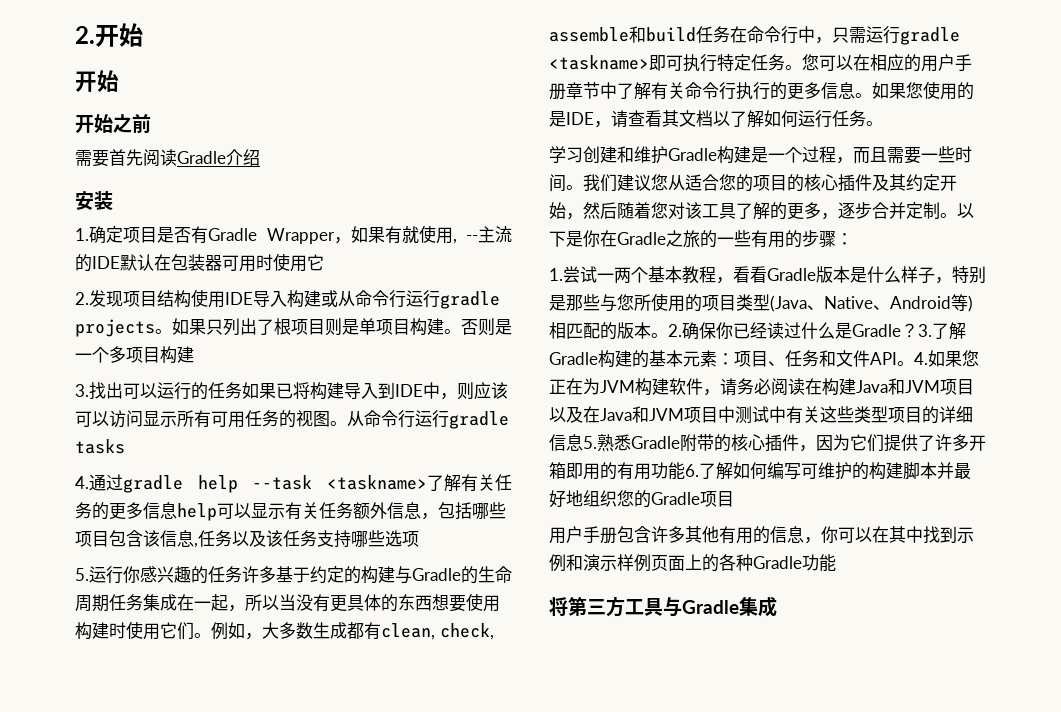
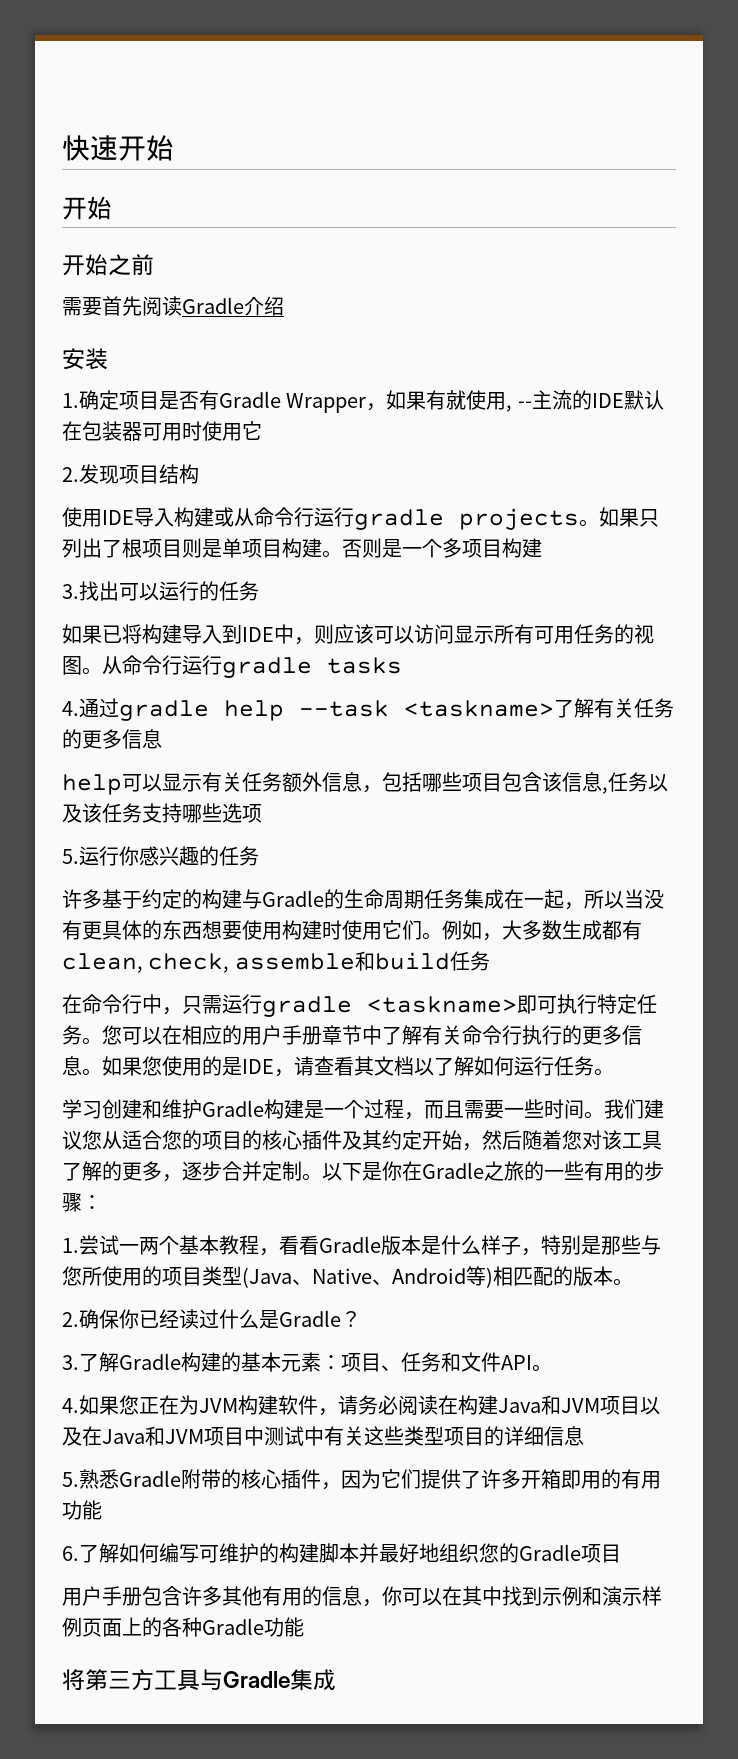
[75,26,95,44] 2. -> [62,135,118,161] 快速
(191, 299) none -> (199, 474) //
(242, 390) none -> (259, 591) //
(177, 510) none -> (162, 739) //
(242, 574) none -> (259, 856) //
(730, 34) none -> (490, 961) //
(668, 335) none -> (633, 1282) //
(918, 330) none -> (361, 1319) //
(914, 363) none -> (552, 1368) //
(583, 442) none -> (584, 1436) //
(685, 471) none -> (102, 1510) //

